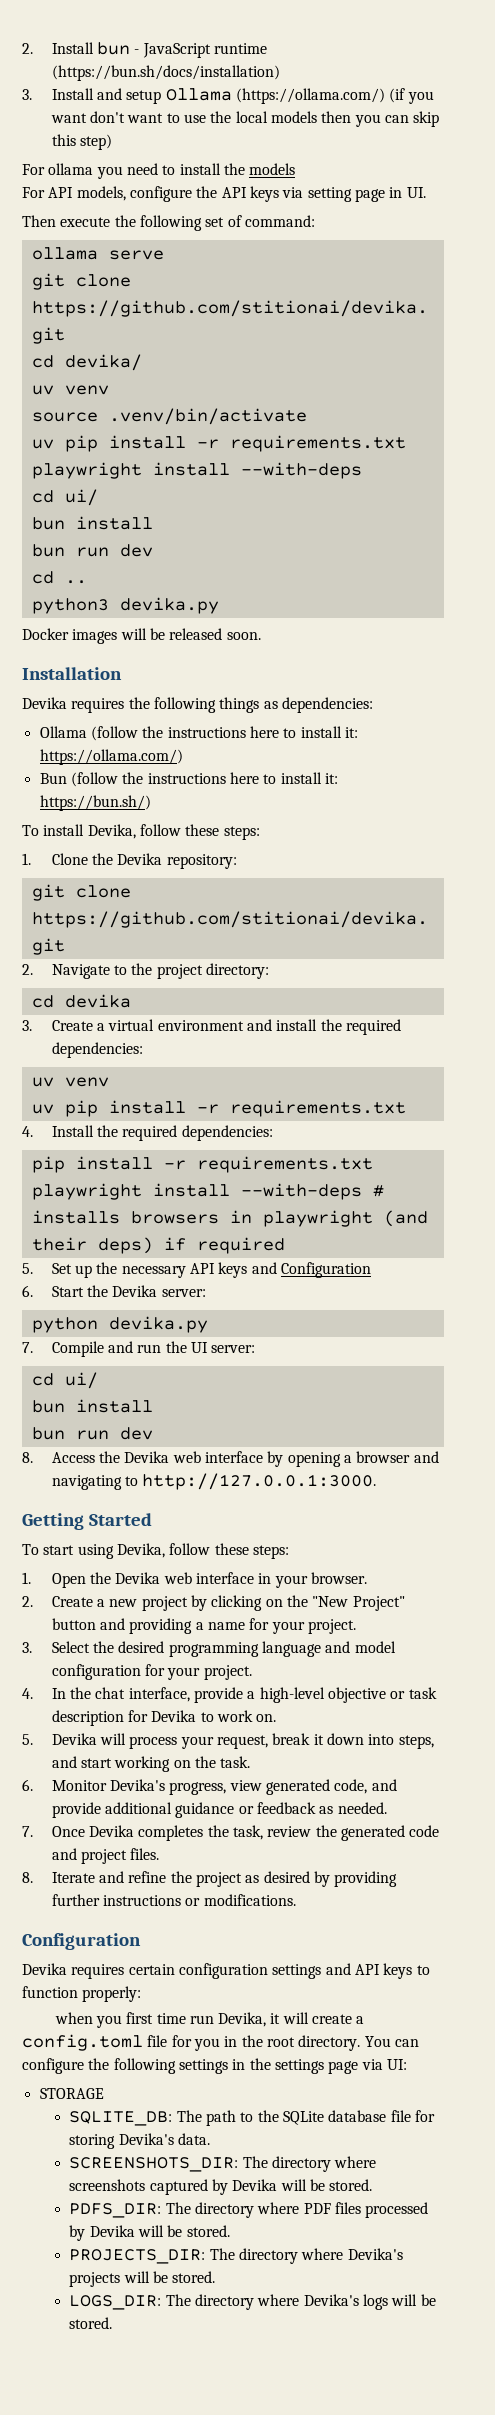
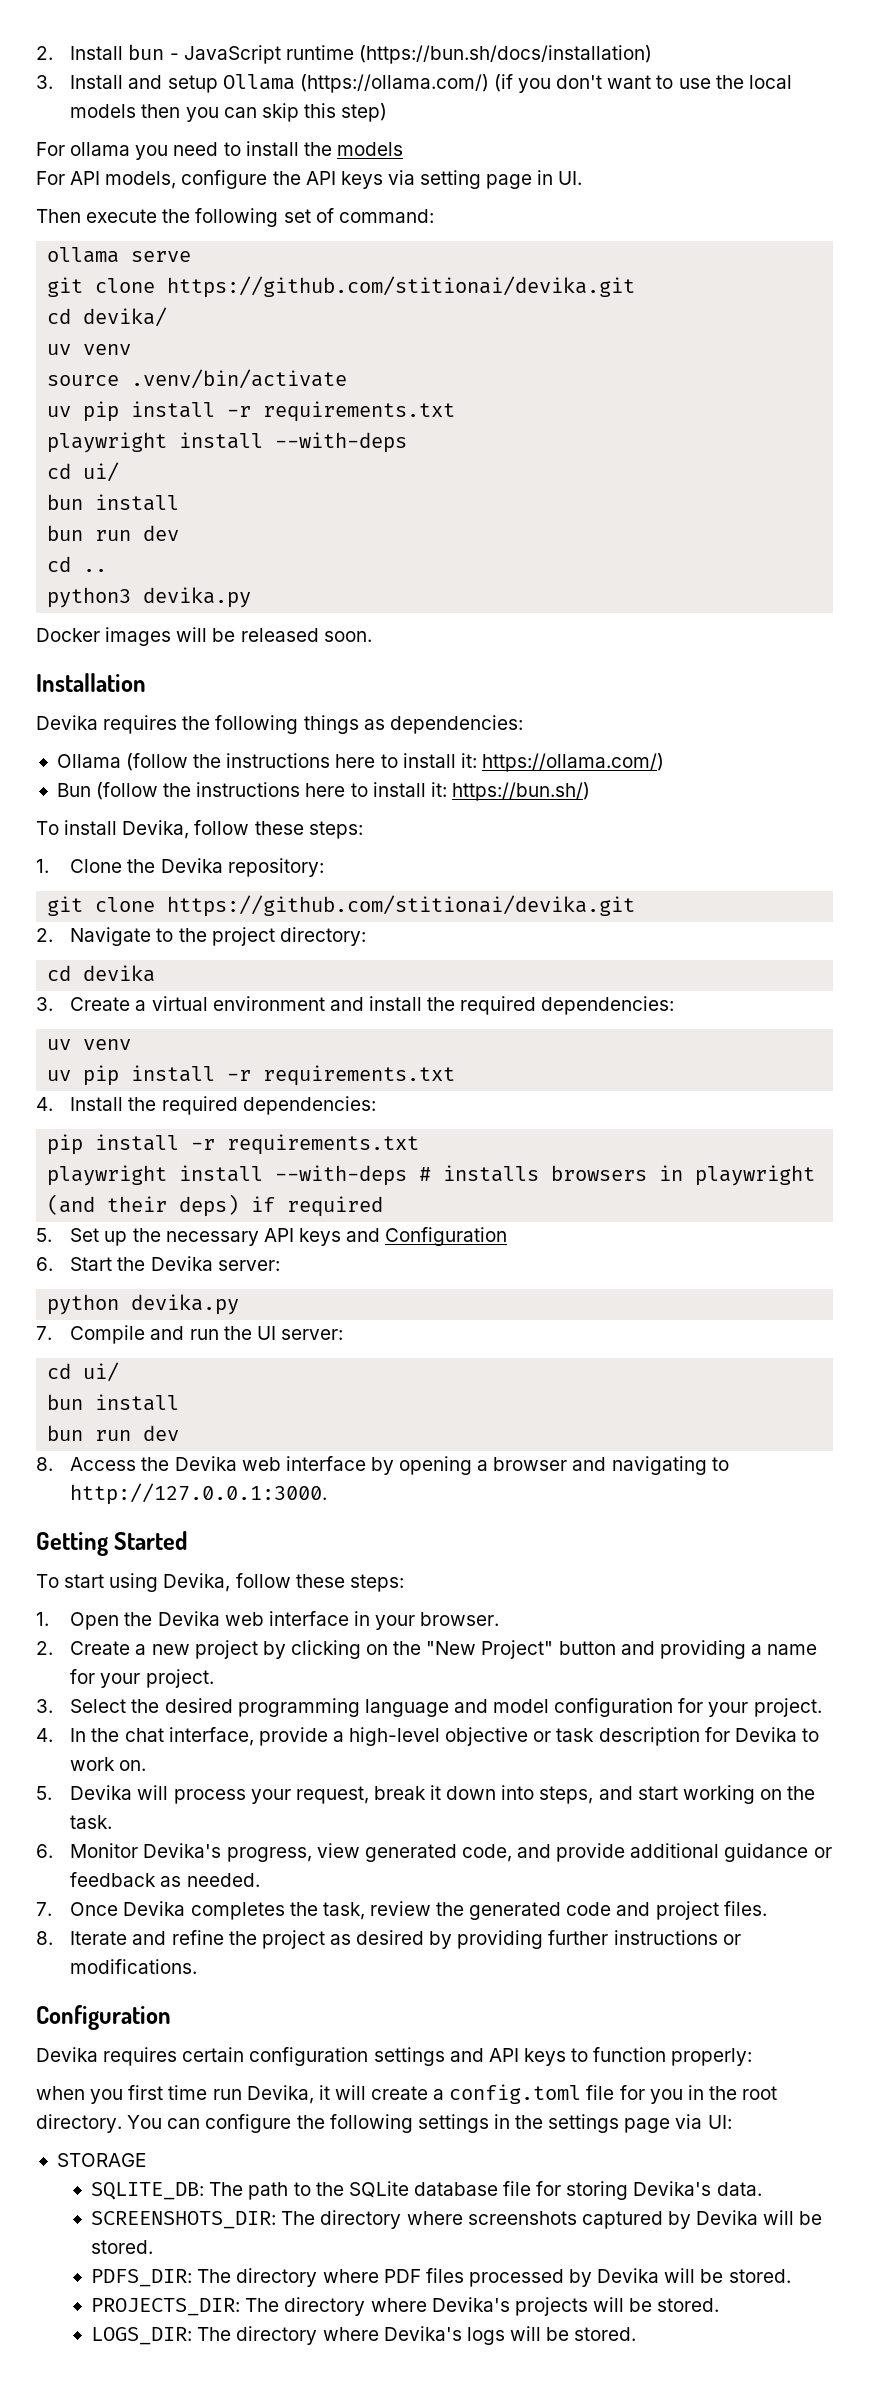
[50,113,87,123] want -> (552, 85) none

